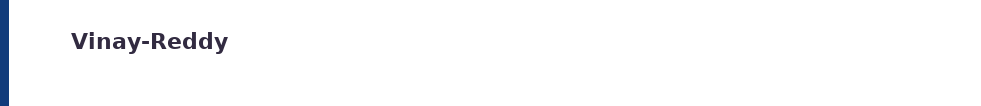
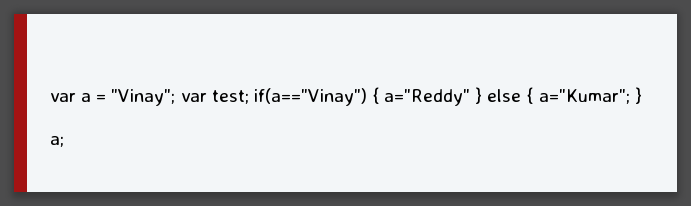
[71,32,228,54] Vinay-Reddy -> [50,87,642,106] [50,136,64,147] var a = "Vinay"; var test; if(a=="Vinay") { a="Reddy" } else { a="Kumar"; } // a;

